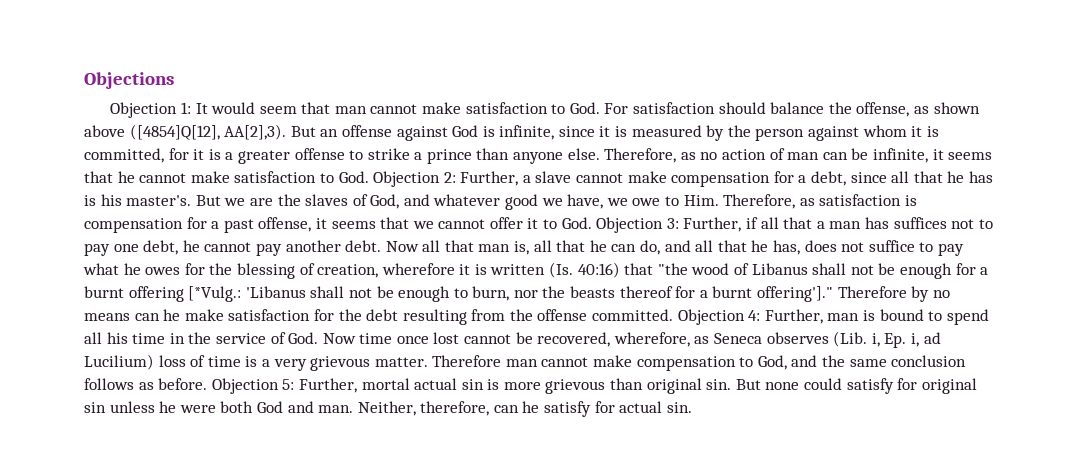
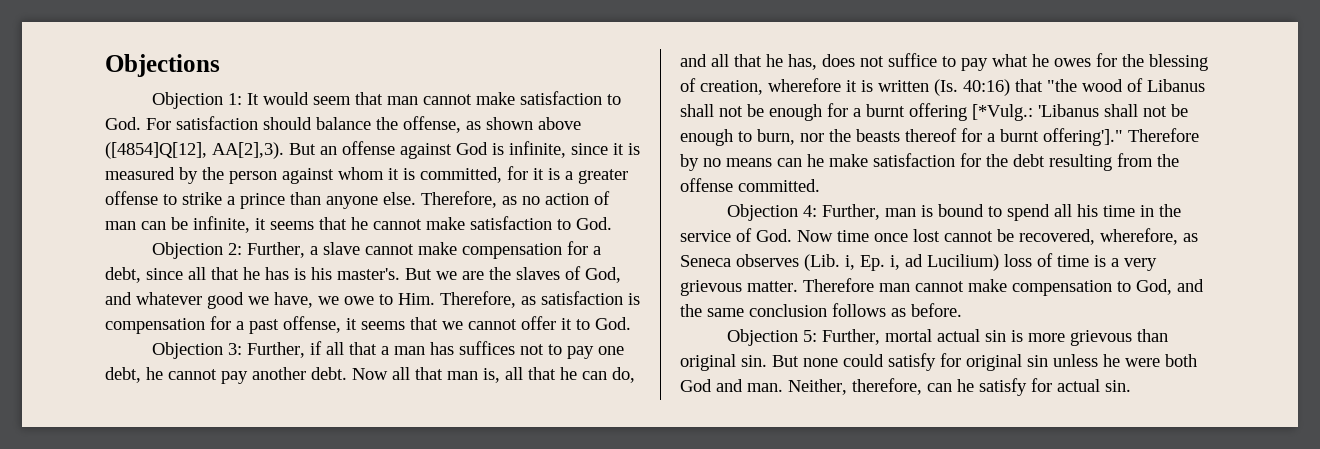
(369, 177) none -> (612, 223) //
(592, 223) none -> (631, 323) //
(674, 315) none -> (820, 185) //
(208, 384) none -> (962, 310) //

